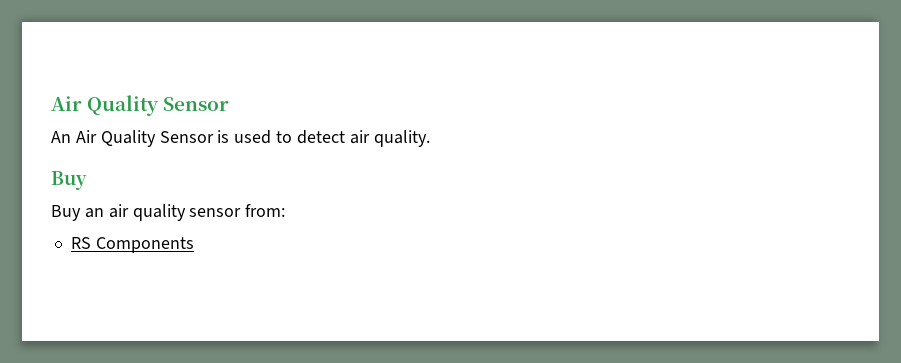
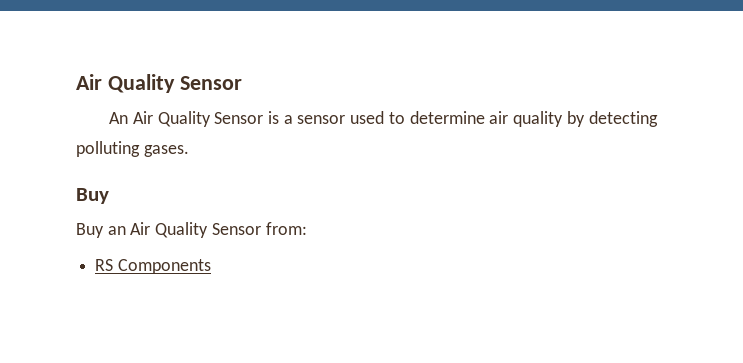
[234,130,430,147] used to detect air quality. -> [283,111,658,127] [76,141,189,157] a sensor used to determine air quality by detecting polluting gases.
[108,204,242,221] air quality sensor -> [130,222,261,238] Air Quality Sensor

